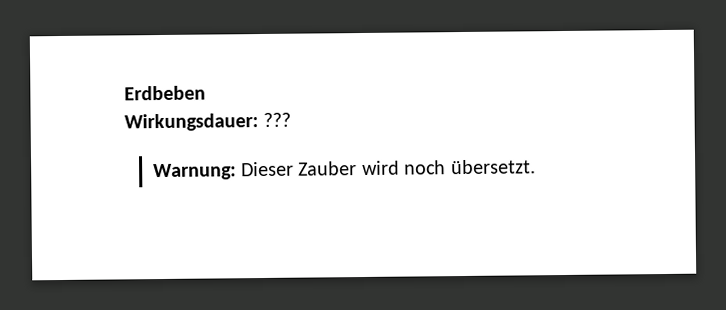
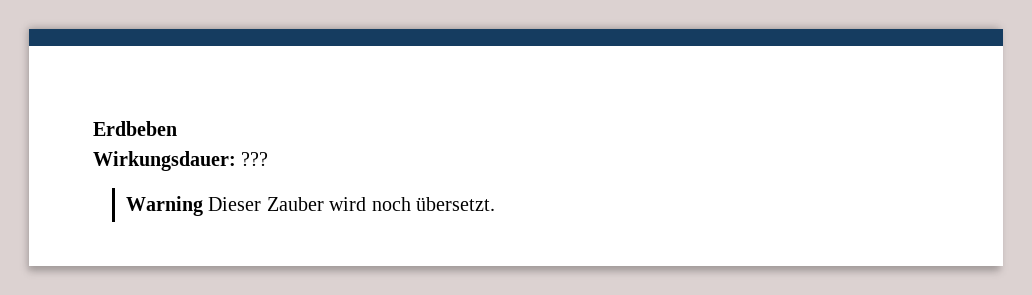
[152,163,237,181] Warnung: -> [126,196,204,216] Warning

